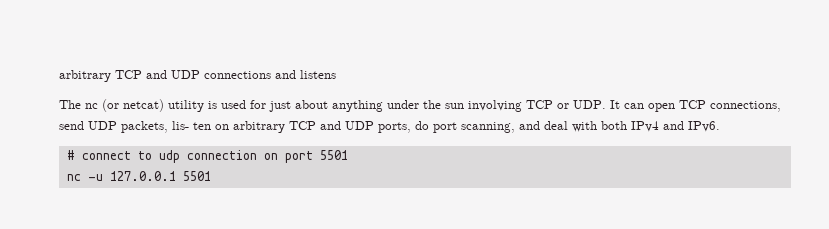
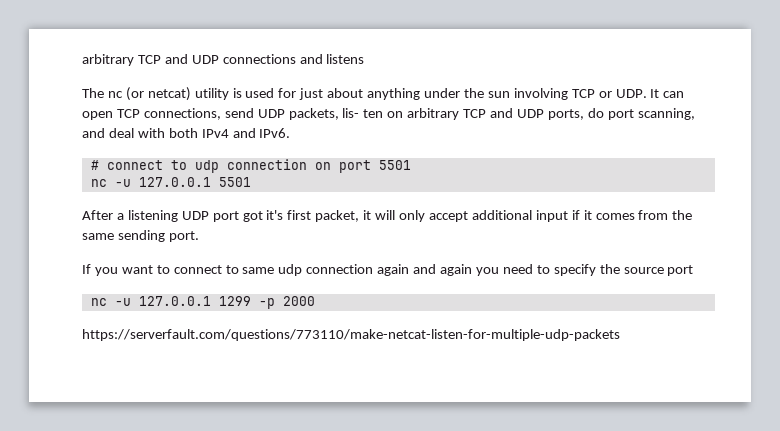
(211, 176) none -> [82,210,693,222] [82,230,199,242] [82,264,694,276] [90,296,315,309] [82,329,620,341] // After a listening UDP port got it's first packet, it will only accept additional input if it comes from the same sending port. // If you want to connect to same udp connection again and again you need to specify the source port // nc -u 127.0.0.1 1299 -p 2000 // https://serverfault.com/questions/773110/make-netcat-listen-for-multiple-udp-packets

